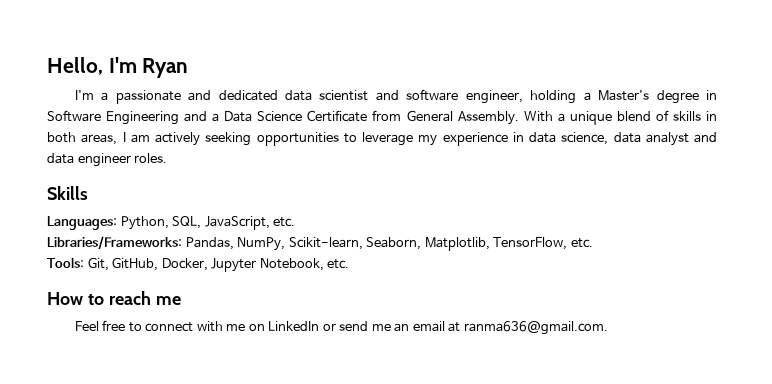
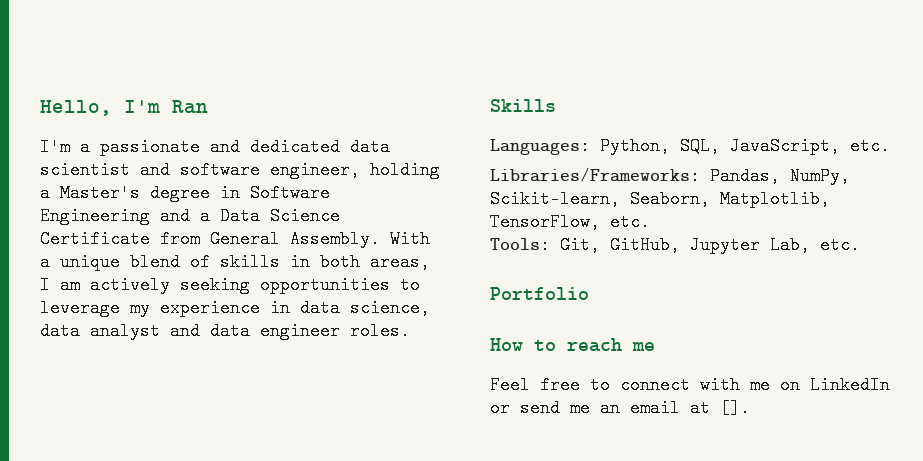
[142,58,189,78] Ryan -> [172,100,208,114] Ran
[161,258,350,272] Docker, Jupyter Notebook, etc. -> [690,236,860,254] [490,287,589,300] Jupyter Lab, etc. // Portfolio
[463,321,608,335] ranma636@gmail.com. -> [720,399,750,417] [].

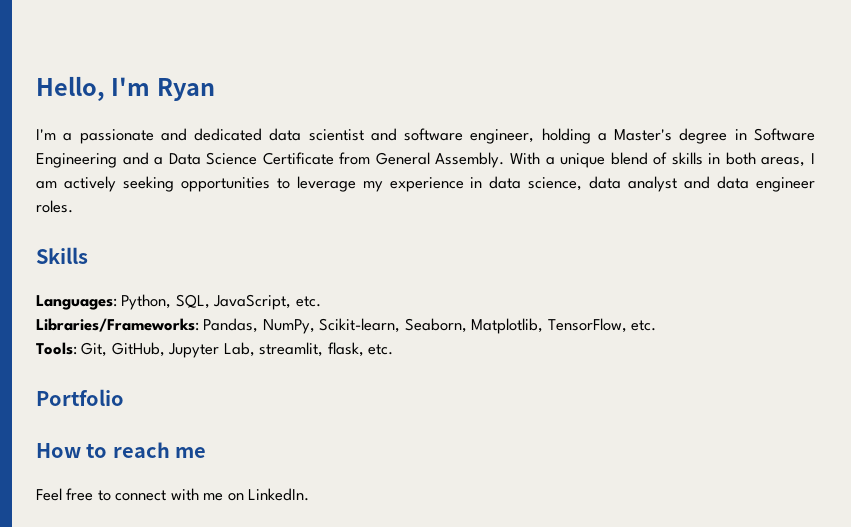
[172,100,208,114] Ran -> [156,78,215,101] Ryan
(810, 245) none -> [259,342,364,357] streamlit, flask,
[810,376,890,394] [490,399,750,417] LinkedIn or send me an email at []. -> [248,488,310,501] LinkedIn.

